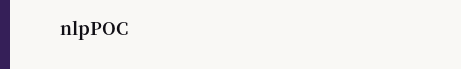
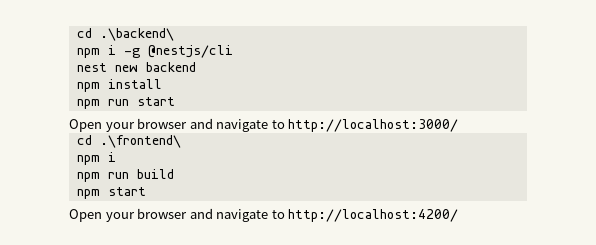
[60,20,128,40] nlpPOC -> [76,28,174,41] [76,45,233,58] [76,62,196,72] [76,79,162,92] [76,97,175,109] [69,118,459,132] [76,135,181,148] [76,152,116,165] [76,169,174,182] [76,187,146,199] [69,208,459,222] cd .\backend\ // npm i -g @nestjs/cli // nest new backend // npm install // npm run start // Open your browser and navigate to http://localhost:3000/ // cd .\frontend\ // npm i // npm run build // npm start // Open your browser and navigate to http://localhost:4200/

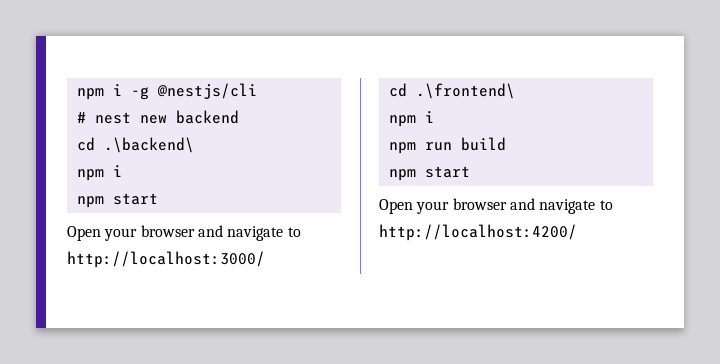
[76,28,174,41] [76,45,233,58] [76,62,196,72] [76,79,162,92] [76,99,129,109] cd .\backend\ // npm i -g @nestjs/cli // nest new backend // npm install // npm run -> [76,83,257,100] [76,110,239,124] [76,137,194,153] [76,165,122,181] [76,196,104,208] npm i -g @nestjs/cli // # nest new backend // cd .\backend\ // npm i // npm

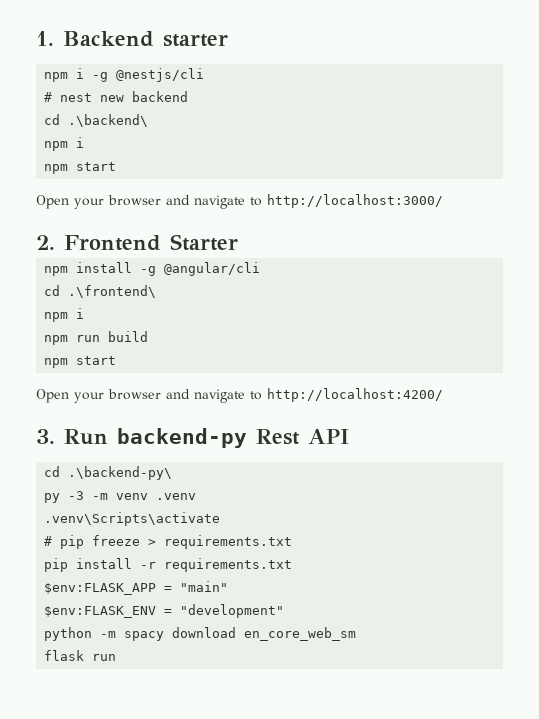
(76, 94) none -> [36,31,228,47] 1. Backend starter //
(265, 259) none -> [36,234,238,251] [44,262,261,276] // 2. Frontend Starter // npm install -g @angular/cli
(577, 232) none -> [36,428,349,448] [44,466,173,480] [44,491,197,503] [44,512,221,526] [44,535,293,549] [44,558,293,572] [44,581,229,595] [44,604,285,618] [44,627,357,641] [44,650,117,661] // 3. Run backend-py Rest API // cd .\backend-py\ // py -3 -m venv .venv // .venv\Scripts\activate // # pip freeze > requirements.txt // pip install -r requirements.txt // $env:FLASK_APP = "main" // $env:FLASK_ENV = "development" // python -m spacy download en_core_web_sm // flask run

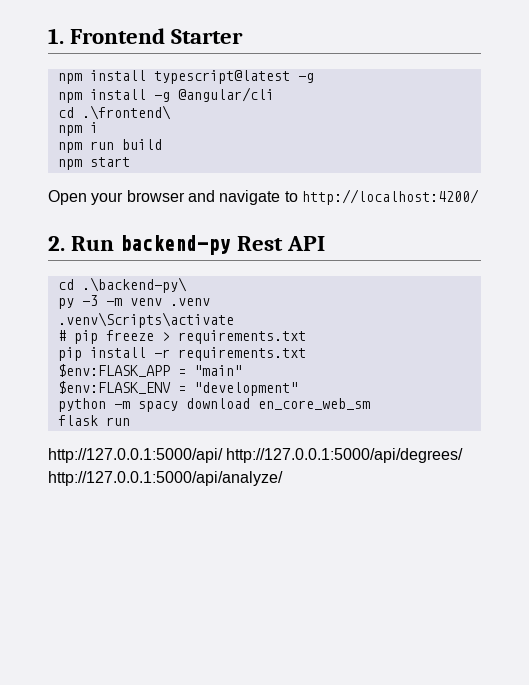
[63,31,228,47] [44,68,205,82] [44,91,189,102] [44,114,149,127] [44,137,85,151] [44,162,117,174] [36,194,443,209] [36,234,238,251] Backend starter // npm i -g @nestjs/cli // # nest new backend // cd .\backend\ // npm i // npm start // Open your browser and navigate to http://localhost:3000/ // 2. Frontend Starter -> [70,28,244,44] [57,70,314,84] Frontend Starter // npm install typescript@latest -g
[36,429,55,444] 3. -> [48,236,65,251] 2.
(117, 657) none -> [48,448,464,463] [48,471,283,486] // http://127.0.0.1:5000/api/ http://127.0.0.1:5000/api/degrees/ http://127.0.0.1:5000/api/analyze/

